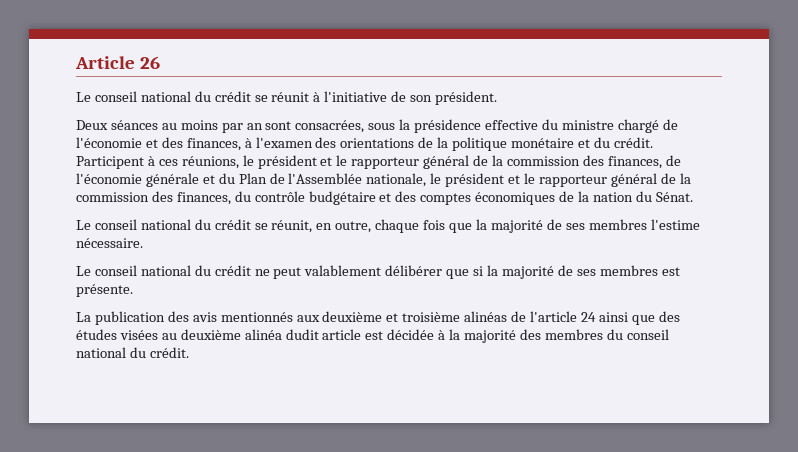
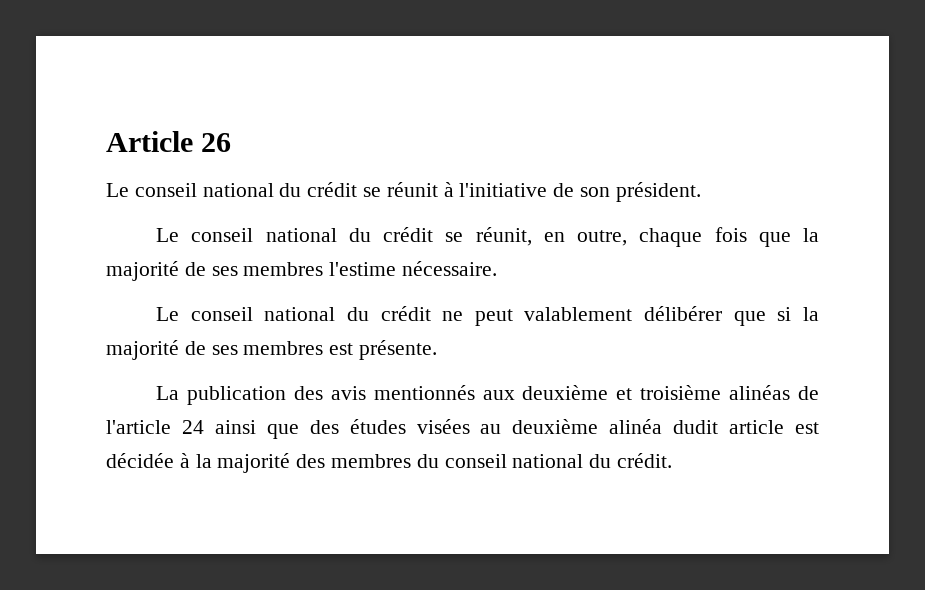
[76,119,678,133] [76,137,653,151] [76,155,681,169] [76,173,691,187] [76,191,693,205] // Deux séances au moins par an sont consacrées, sous la présidence effective du ministre chargé de l'économie et des finances, à l'examen des orientations de la politique monétaire et du crédit. Participent à ces réunions, le président et le rapporteur général de la commission des finances, de l'économie générale et du Plan de l'Assemblée nationale, le président et le rapporteur général de la commission des finances, du contrôle budgétaire et des comptes économiques de la nation du Sénat. -> (701, 192) none

